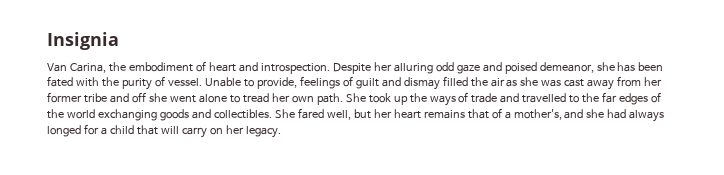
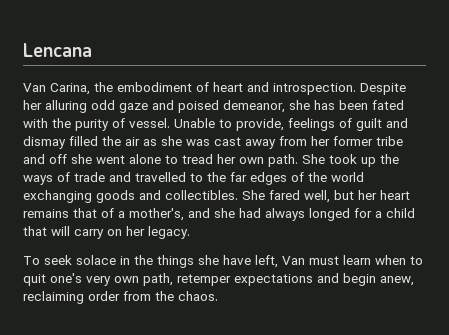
[47,32,119,50] Insignia -> [23,43,92,57] Lencana
(281, 132) none -> [23,255,423,268] [23,273,414,286] [23,291,218,304] // To seek solace in the things she have left, Van must learn when to quit one's very own path, retemper expectations and begin anew, reclaiming order from the chaos.

